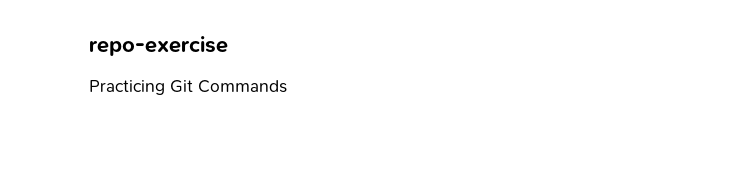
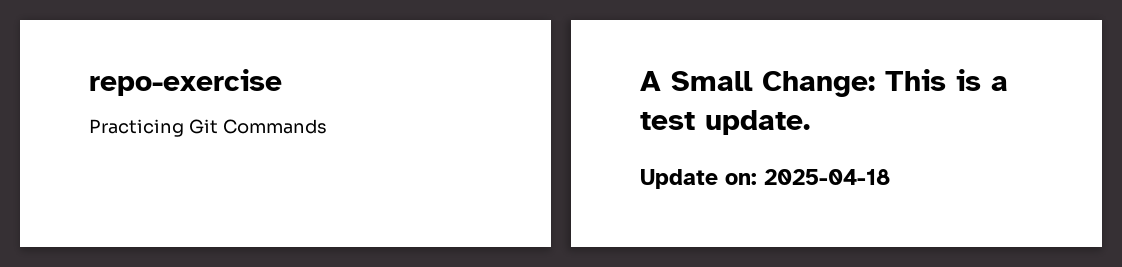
(287, 86) none -> [640,69,1008,97] [640,110,810,135] [640,169,890,189] // A Small Change: This is a test update. // Update on: 2025-04-18

